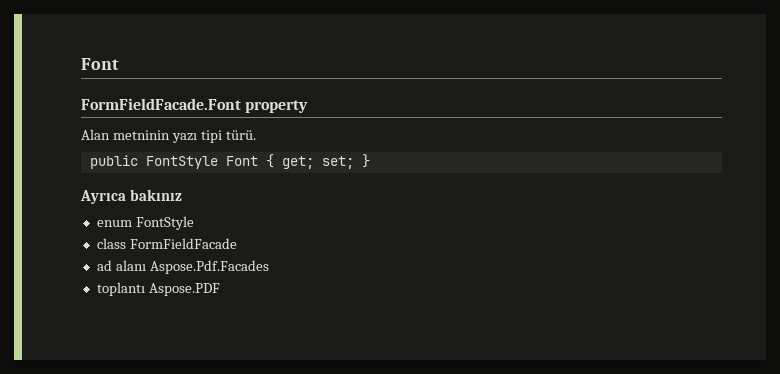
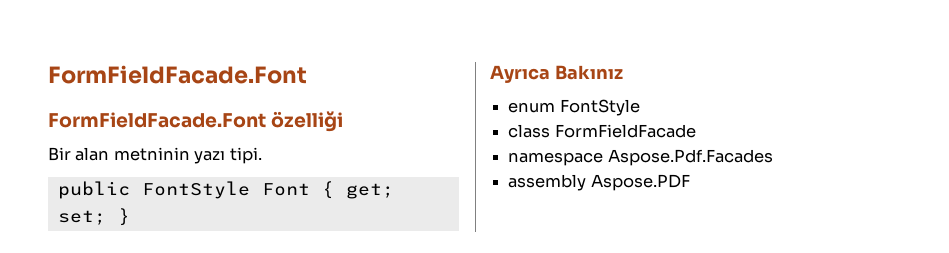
[81,58,119,70] [81,98,309,113] [81,129,256,143] Font // FormFieldFacade.Font property // Alan metninin yazı tipi türü. -> [48,65,307,84] [48,111,344,132] [48,147,262,164] FormFieldFacade.Font // FormFieldFacade.Font özelliği // Bir alan metninin yazı tipi.
[130,189,183,201] bakınız -> [554,65,623,80] Bakınız
[96,260,146,271] ad alanı -> [508,152,604,166] namespace
[96,282,145,296] toplantı -> [508,174,587,191] assembly

